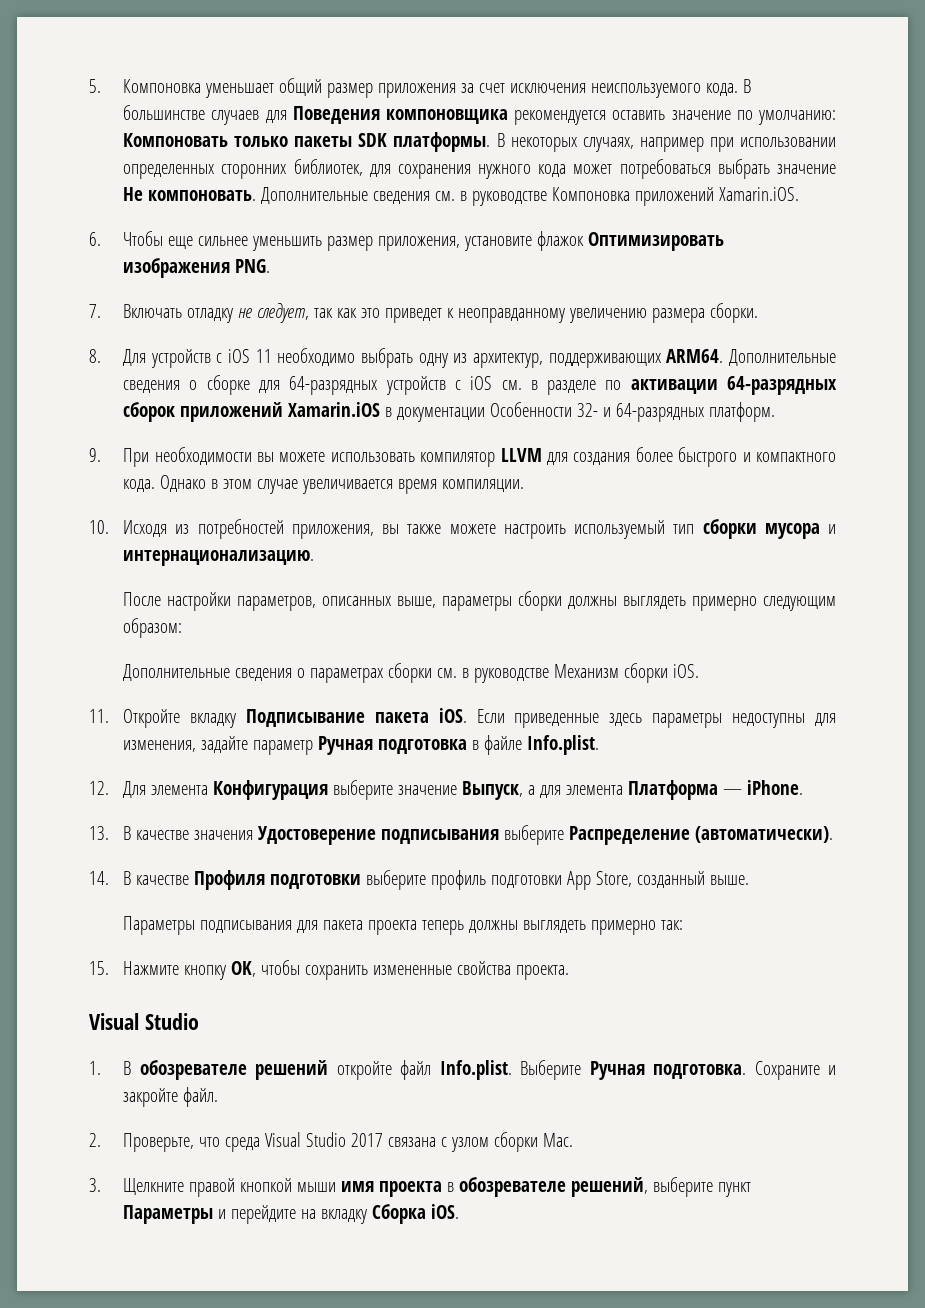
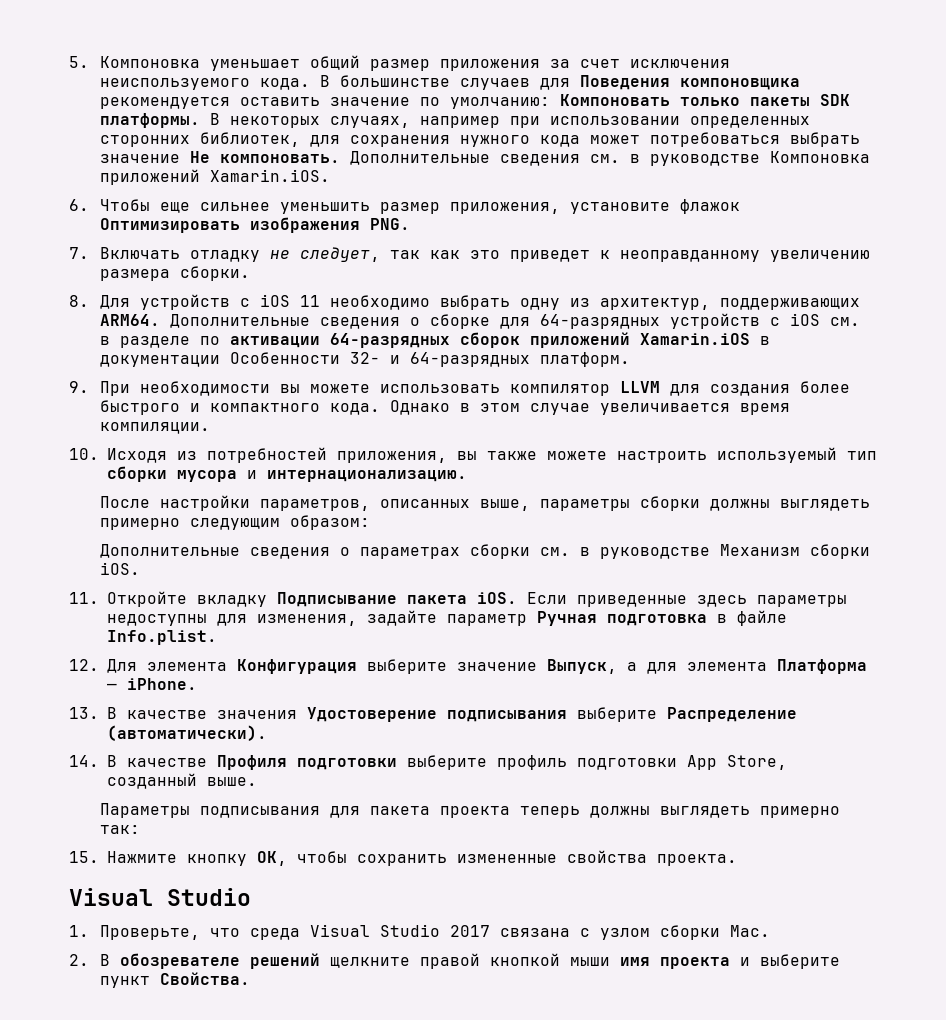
[123,1060,836,1080] [123,1087,219,1107] [89,1133,101,1147] В обозревателе решений откройте файл Info.plist. Выберите Ручная подготовка. Сохраните и закройте файл. // 2. -> (89, 931) none
[89,1178,185,1195] 3. Щелкните -> [69,953,410,969] 2. В обозревателе решений щелкните
[447,1177,752,1197] [123,1204,460,1224] в обозревателе решений, выберите пункт Параметры и перейдите на вкладку Сборка iOS. -> [739,954,840,969] [99,972,250,988] и выберите пункт Свойства.

